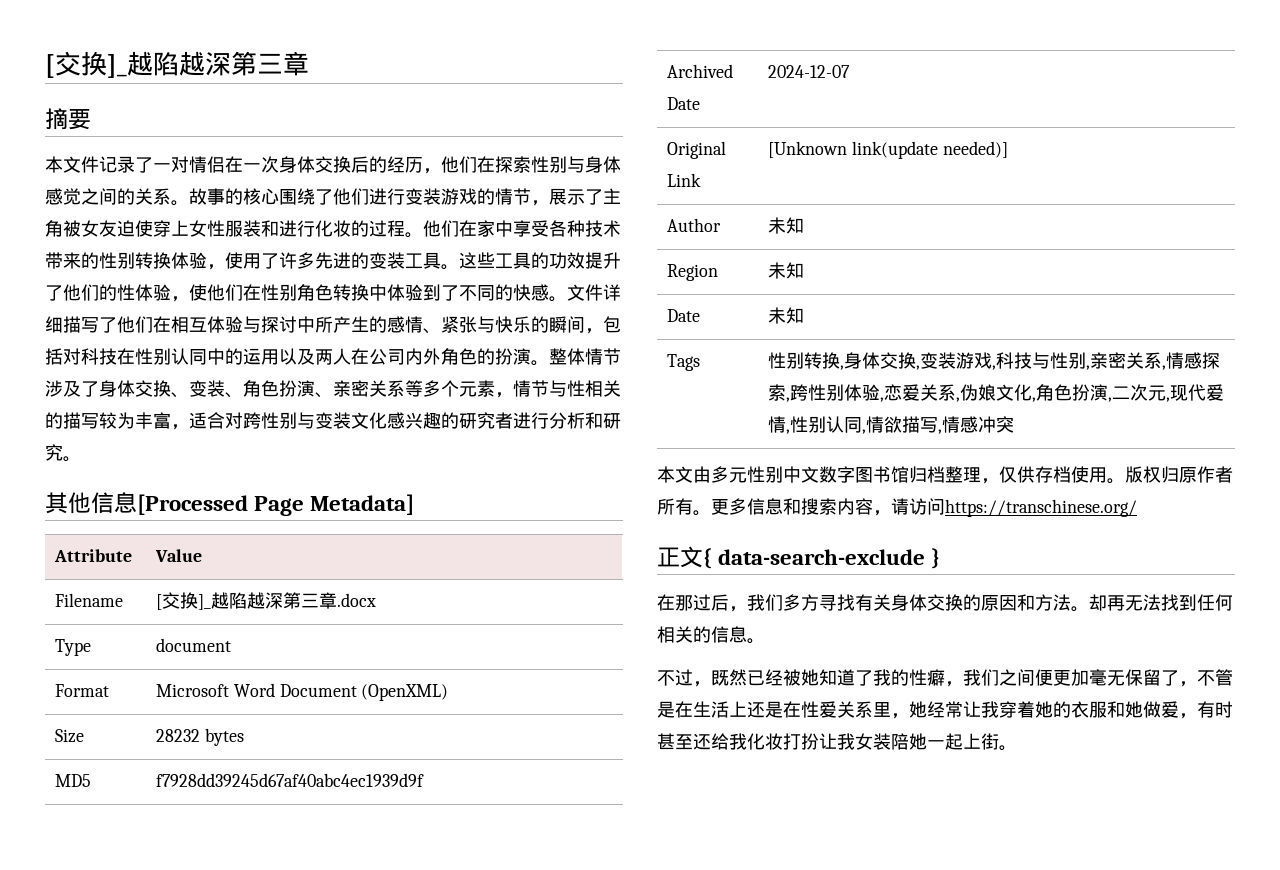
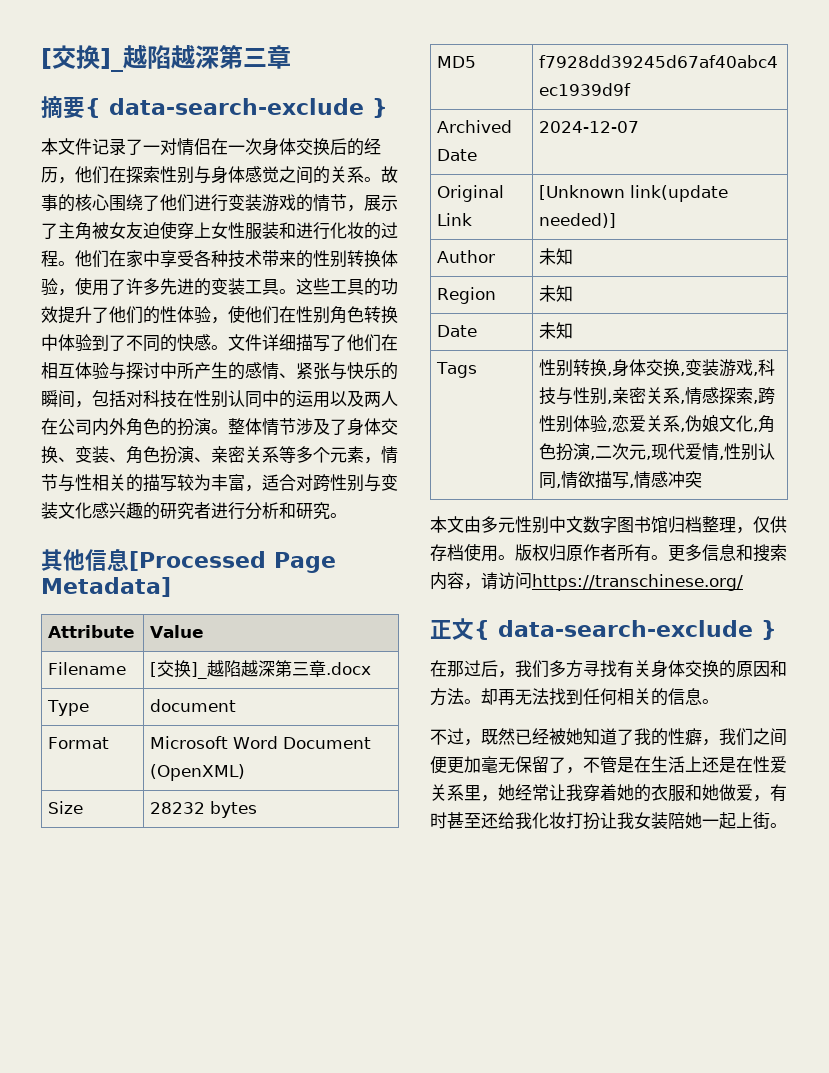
(91, 119) none -> [85,98,388,118] { data-search-exclude }

